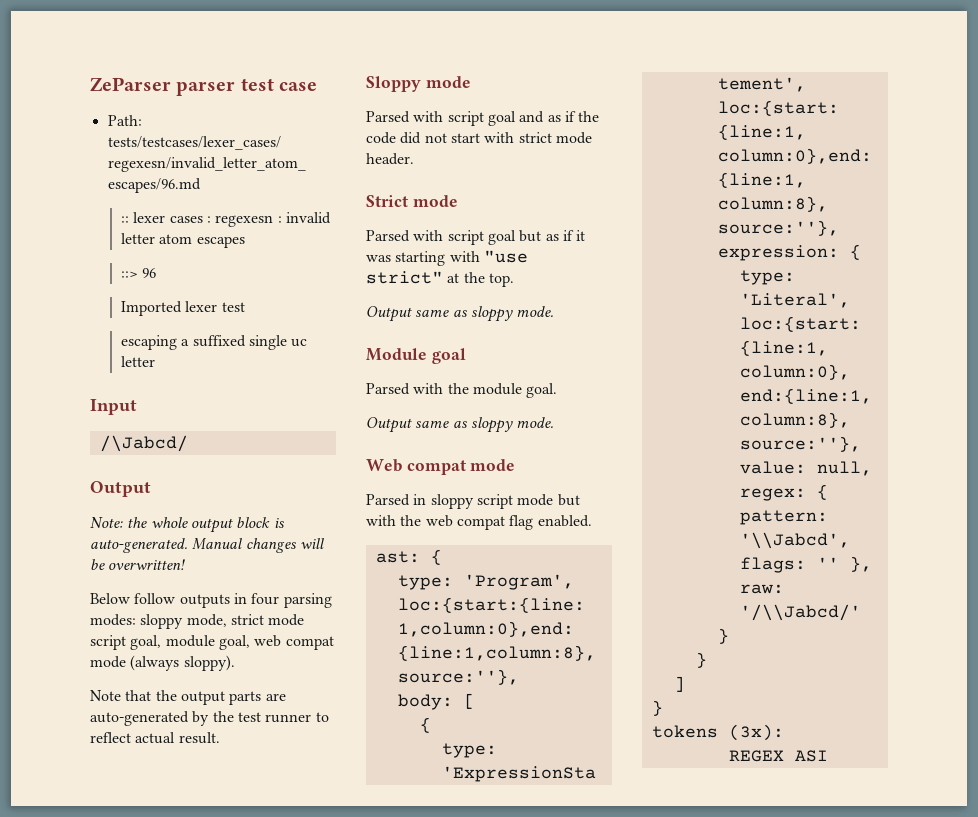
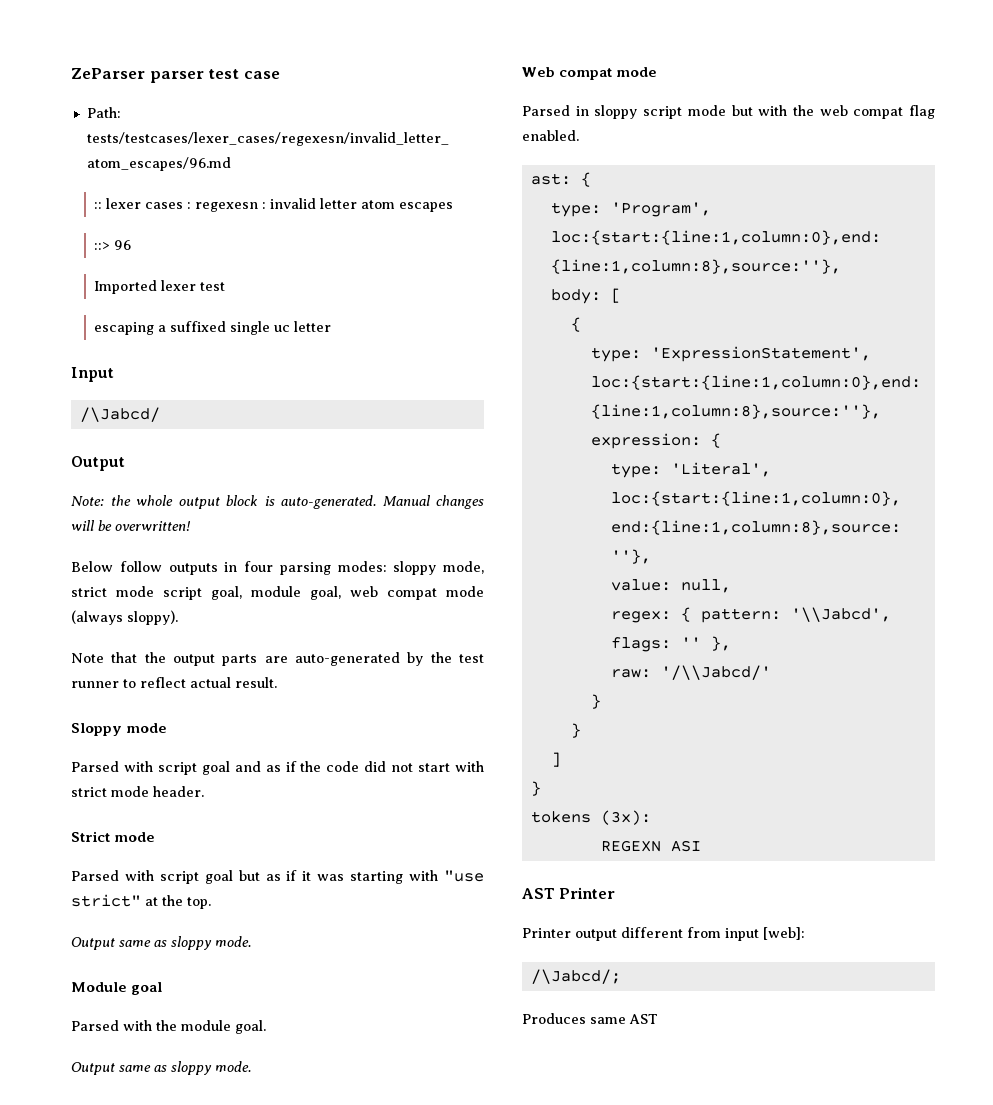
[728,750,784,762] REGEX -> [600,840,661,852] REGEXN
(828, 756) none -> [522,887,616,899] [522,927,805,941] [530,969,621,984] [522,1013,658,1024] // AST Printer // Printer output different from input [web]: // /\Jabcd/; // Produces same AST

